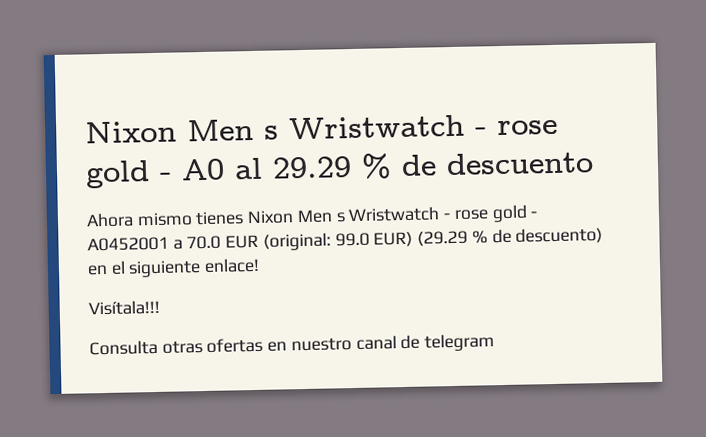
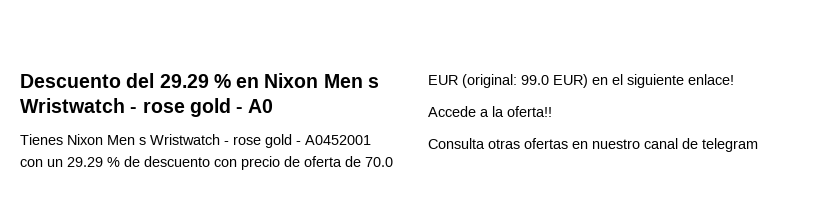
(85, 132) none -> [20,73,260,88] Descuento del 29.29 % en
[234,151,594,180] [86,211,245,228] al 29.29 % de descuento // Ahora mismo tienes -> [20,134,63,145] // Tienes
[172,239,183,250] a -> [20,156,361,170] con un 29.29 % de descuento con precio de oferta de
[417,226,604,247] (29.29 % de descuento) -> (588, 81) none
[88,299,160,316] Visítala!!! -> [428,106,552,117] Accede a la oferta!!

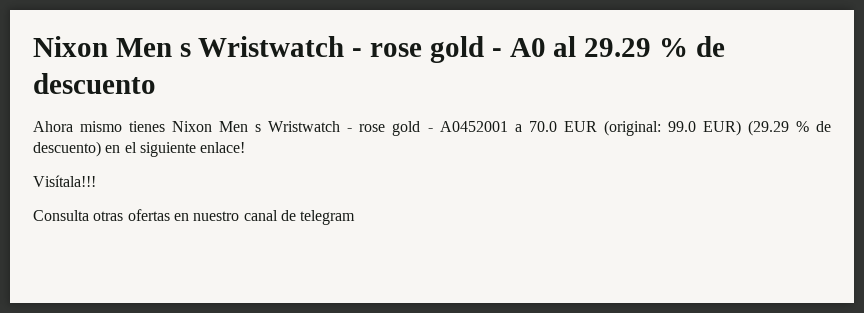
[20,73,260,88] Descuento del 29.29 % en -> (33, 46) none
[20,134,63,145] // Tienes -> [553,36,725,57] [33,73,156,94] [33,121,166,132] al 29.29 % de descuento // Ahora mismo tienes
[20,156,361,170] con un 29.29 % de descuento con precio de oferta de -> [514,124,522,132] a
(588, 81) none -> [747,120,831,136] [33,141,101,157] (29.29 % de descuento)
[428,106,552,117] Accede a la oferta!! -> [33,175,96,187] Visítala!!!

